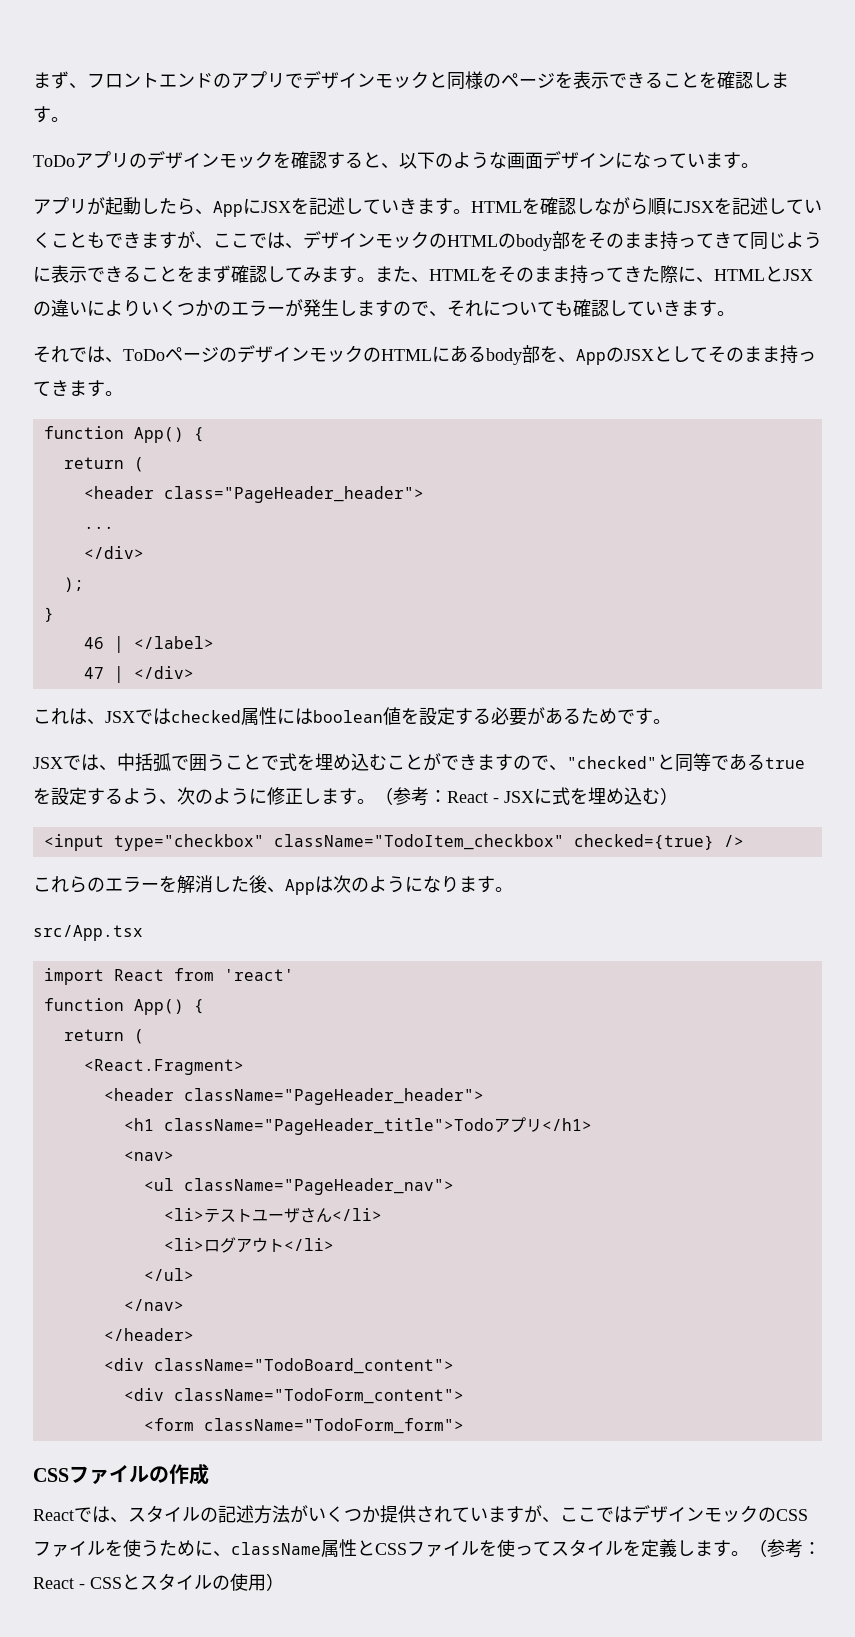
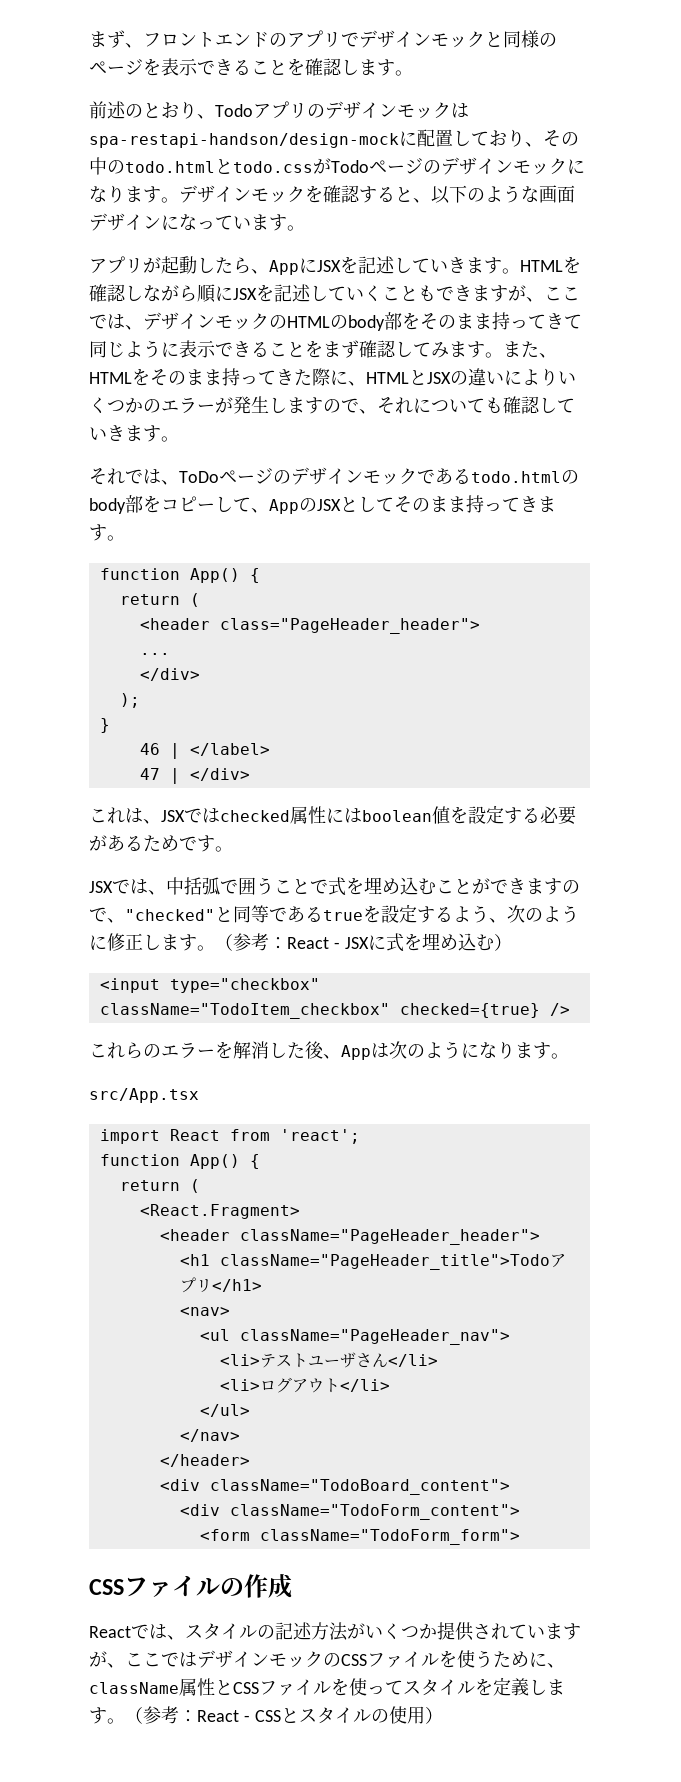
[33,155,75,167] ToDo -> [89,101,253,119] 前述のとおり、Todo
(273, 160) none -> [451,103,469,118] [89,129,579,148] [89,157,585,175] [89,185,305,203] はspa-restapi-handson/design-mockに配置しており、その中のtodo.htmlとtodo.cssがTodoページのデザインモックになります。デザインモック
[363,345,558,365] のHTMLにあるbody部を -> [417,468,579,484] [89,495,251,514] であるtodo.htmlのbody部をコピーして
[223,969,294,981] 'react' -> [279,1129,360,1144] 'react';

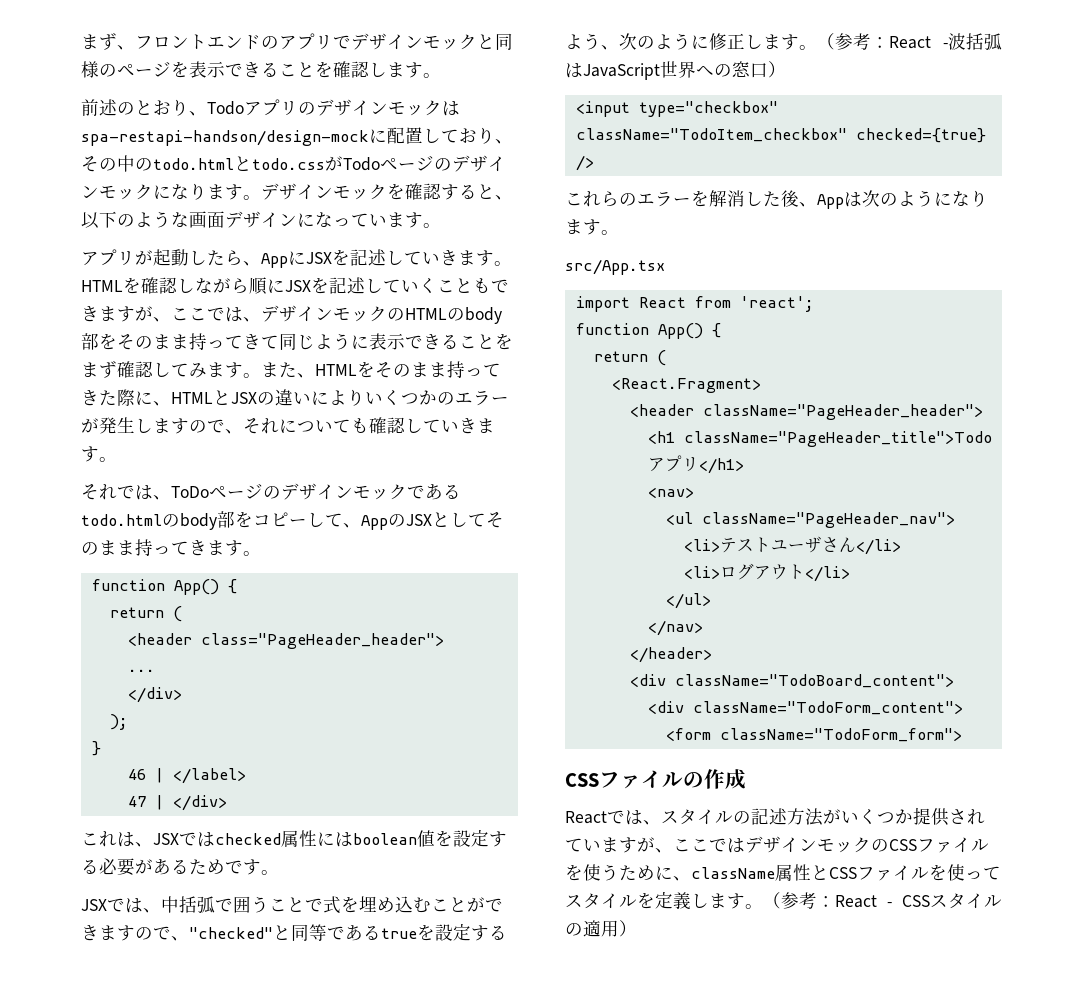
[344,933,494,952] JSXに式を埋め込む -> [948,33,1002,51] [565,61,768,80] 波括弧はJavaScript世界への窓口
[280,1706,407,1724] とスタイルの使 -> [930,893,1002,909] [565,920,601,937] スタイルの適

